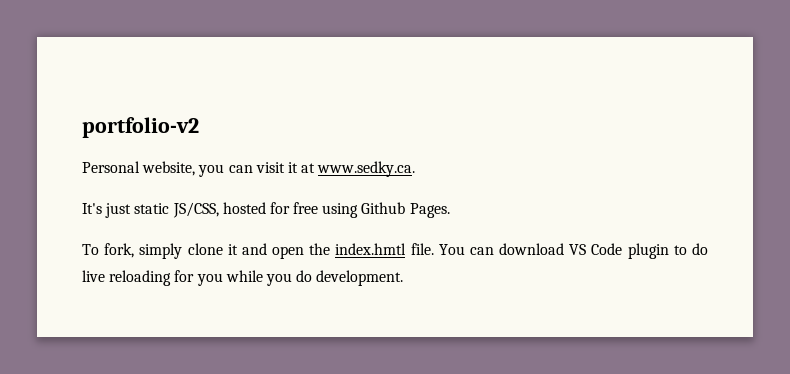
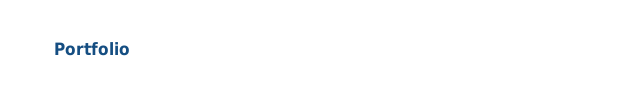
[82,117,199,138] [82,161,416,177] [82,202,450,218] [82,243,708,259] [82,270,404,286] portfolio-v2 // Personal website, you can visit it at www.sedky.ca. // It's just static JS/CSS, hosted for free using Github Pages. // To fork, simply clone it and open the index.hmtl file. You can download VS Code plugin to do live reloading for you while you do development. -> [54,42,130,56] Portfolio

